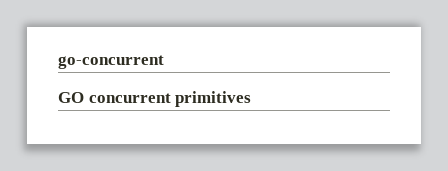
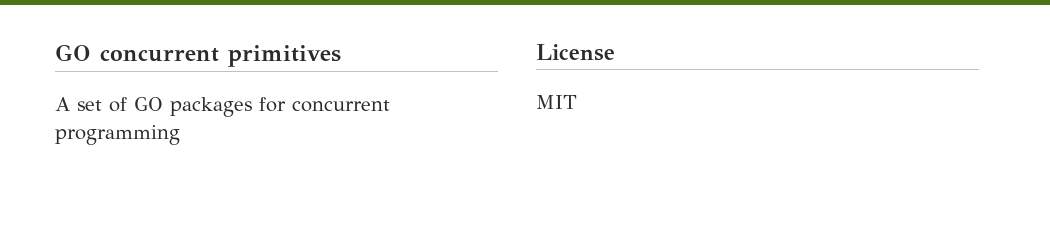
[58,55,164,69] go-concurrent // -> (55, 52) none
(252, 99) none -> [55,97,390,117] [55,125,180,145] [536,44,615,61] [536,95,577,109] // A set of GO packages for concurrent programming // License // MIT

